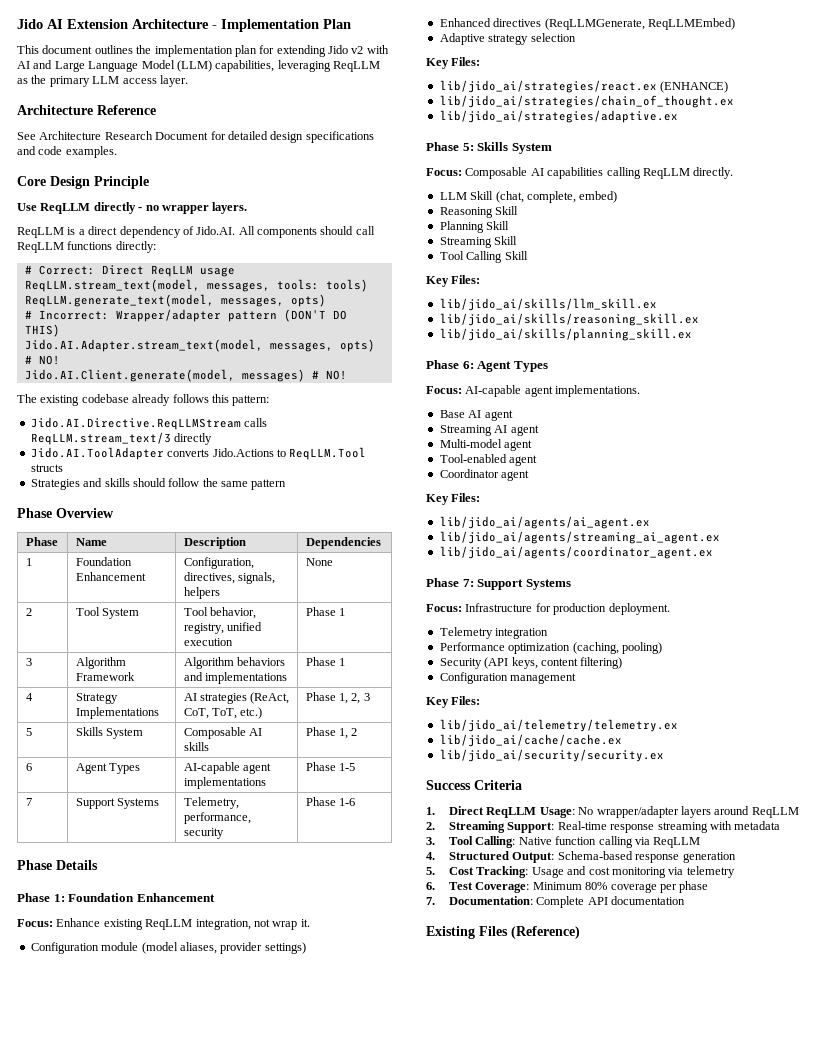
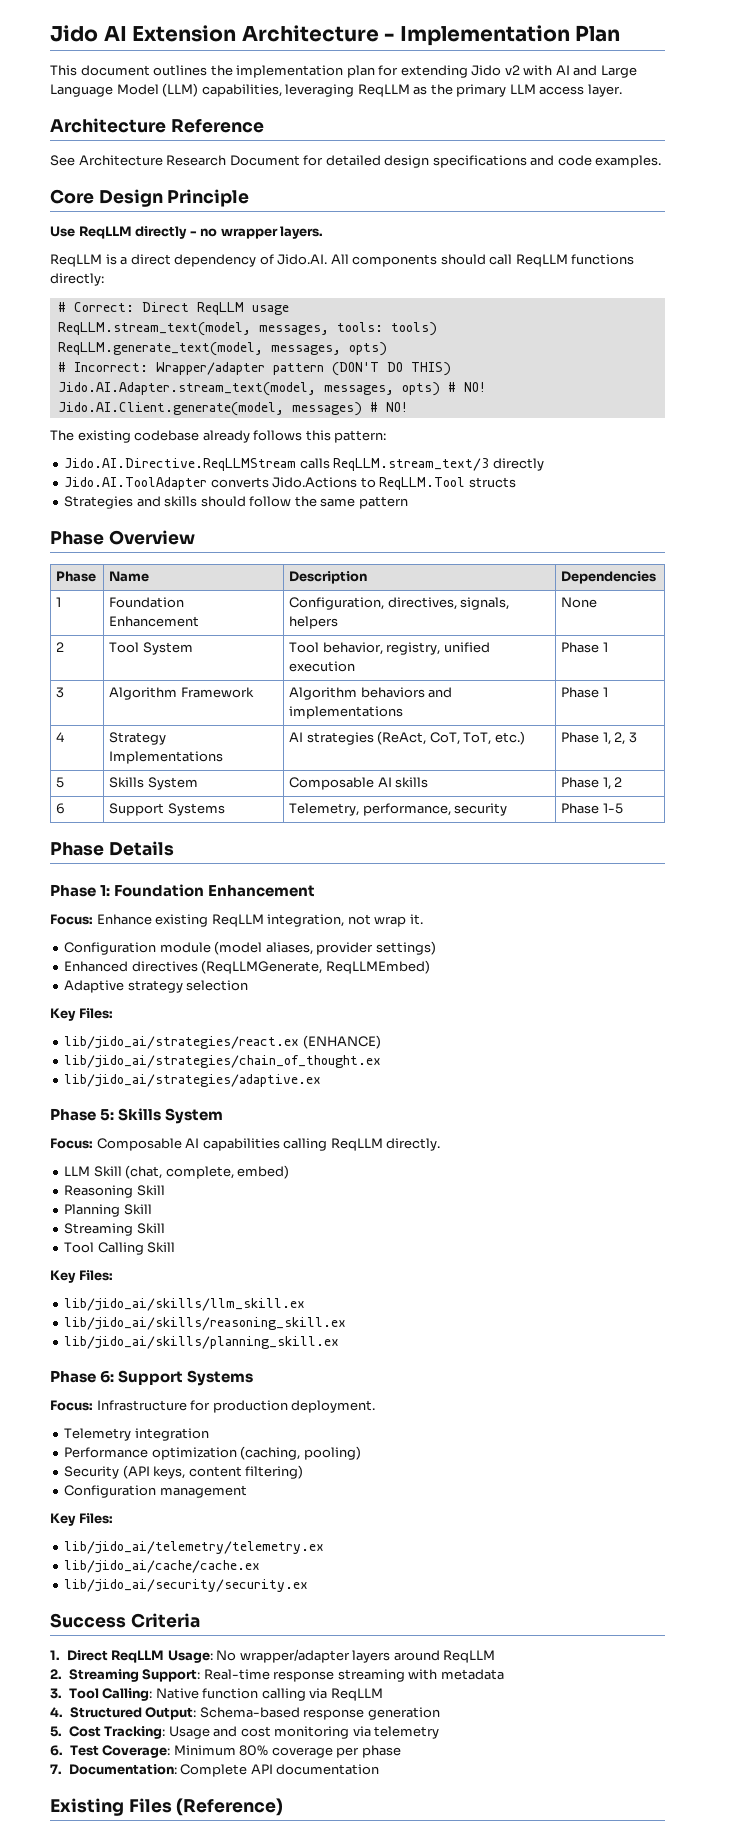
[75,763,140,774] [183,762,271,774] [183,777,266,789] [305,762,355,771] [25,798,32,806] | Agent Types | AI-capable agent implementations | Phase 1-5 // 7 -> (66, 808) none
[338,798,355,806] 1-6 -> [602,803,623,814] 1-5
[477,361,548,372] [426,385,641,397] [439,410,513,421] [439,425,539,436] [439,439,533,451] [439,454,538,466] [439,469,530,481] [426,493,481,505] [439,516,650,529] [439,531,720,544] [439,546,713,559] [426,578,474,587] Agent Types // Focus: AI-capable agent implementations. // Base AI agent // Streaming AI agent // Multi-model agent // Tool-enabled agent // Coordinator agent // Key Files: // lib/jido_ai/agents/ai_agent.ex // lib/jido_ai/agents/streaming_ai_agent.ex // lib/jido_ai/agents/coordinator_agent.ex // Phase 7: -> (115, 1376) none

